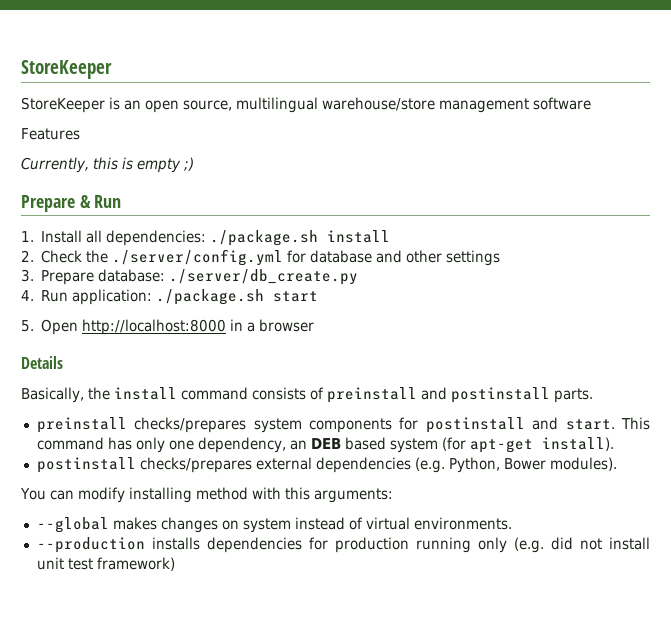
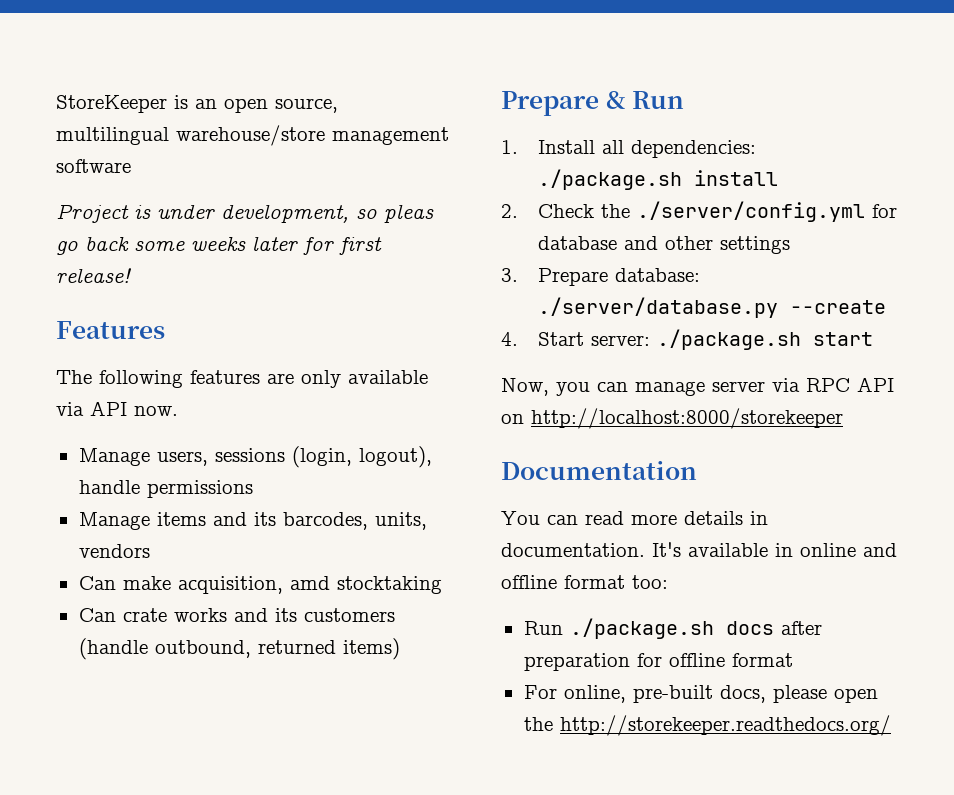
[21,60,112,79] [21,97,105,113] StoreKeeper // StoreKeeper -> [56,95,167,113] StoreKeeper
[21,128,80,140] [21,157,194,173] Features // Currently, this is empty ;) -> [56,204,434,223] [56,236,382,255] [56,268,131,283] [56,321,165,339] [56,370,428,388] [56,401,178,416] [78,446,432,468] [78,480,253,498] [78,512,427,530] [78,544,150,558] [78,576,442,594] [78,608,395,622] [78,638,400,660] Project is under development, so pleas go back some weeks later for first release! // Features // The following features are only available via API now. // Manage users, sessions (login, logout), handle permissions // Manage items and its barcodes, units, vendors // Can make acquisition, amd stocktaking // Can crate works and its customers (handle outbound, returned items)
[169,269,359,285] ./server/db_create.py -> [537,297,886,318] ./server/database.py --create
[41,289,153,305] Run application: -> [537,332,650,346] Start server:
[21,319,315,335] [21,356,63,369] [21,387,593,403] [36,417,651,433] [36,437,614,453] [36,457,617,473] [20,487,393,503] [36,517,512,533] [36,537,650,553] [36,557,175,571] 5. Open http://localhost:8000 in a browser // Details // Basically, the install command consists of preinstall and postinstall parts. // preinstall checks/prepares system components for postinstall and start. This command has only one dependency, an DEB based system (for apt-get install). // postinstall checks/prepares external dependencies (e.g. Python, Bower modules). // You can modify installing method with this arguments: // --global makes changes on system instead of virtual environments. // --production installs dependencies for production running only (e.g. did not install unit test framework) -> [501,377,894,396] [501,408,843,429] [501,461,697,480] [501,511,768,525] [501,542,897,557] [501,575,668,589] [523,618,822,639] [523,653,793,671] [523,685,878,703] [523,715,891,736] Now, you can manage server via RPC API on http://localhost:8000/storekeeper // Documentation // You can read more details in documentation. It's available in online and offline format too: // Run ./package.sh docs after preparation for offline format // For online, pre-built docs, please open the http://storekeeper.readthedocs.org/

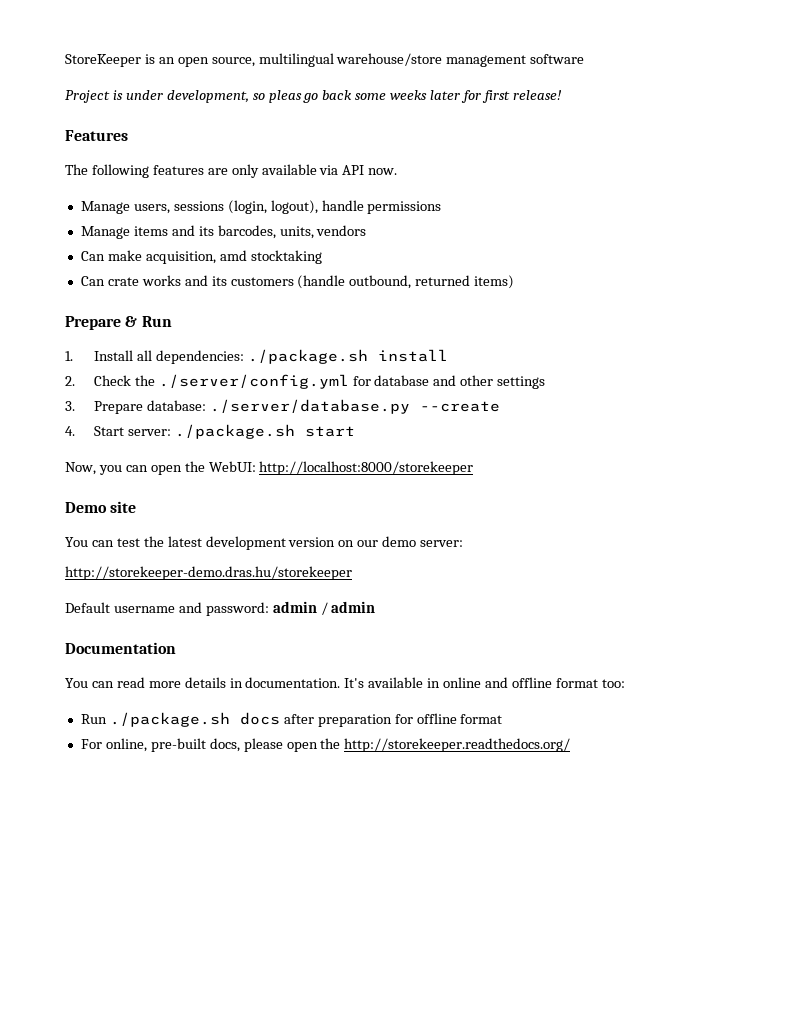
[635,377,894,396] [501,408,843,429] manage server via RPC API on http://localhost:8000/storekeeper -> [150,461,474,475] [65,501,137,513] [65,536,464,550] [65,566,352,580] [65,601,376,616] open the WebUI: http://localhost:8000/storekeeper // Demo site // You can test the latest development version on our demo server: // http://storekeeper-demo.dras.hu/storekeeper // Default username and password: admin / admin

